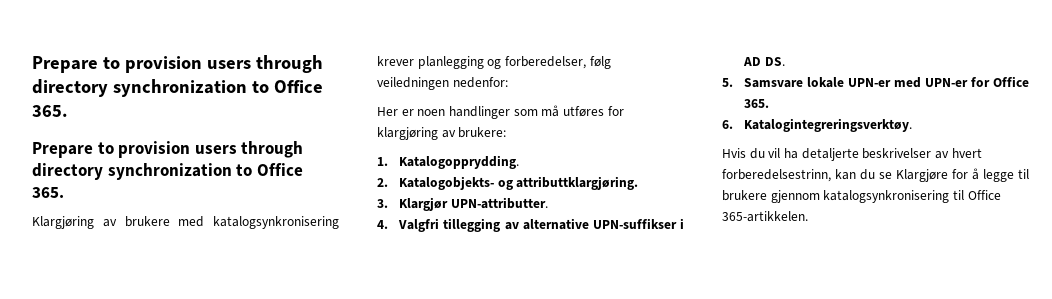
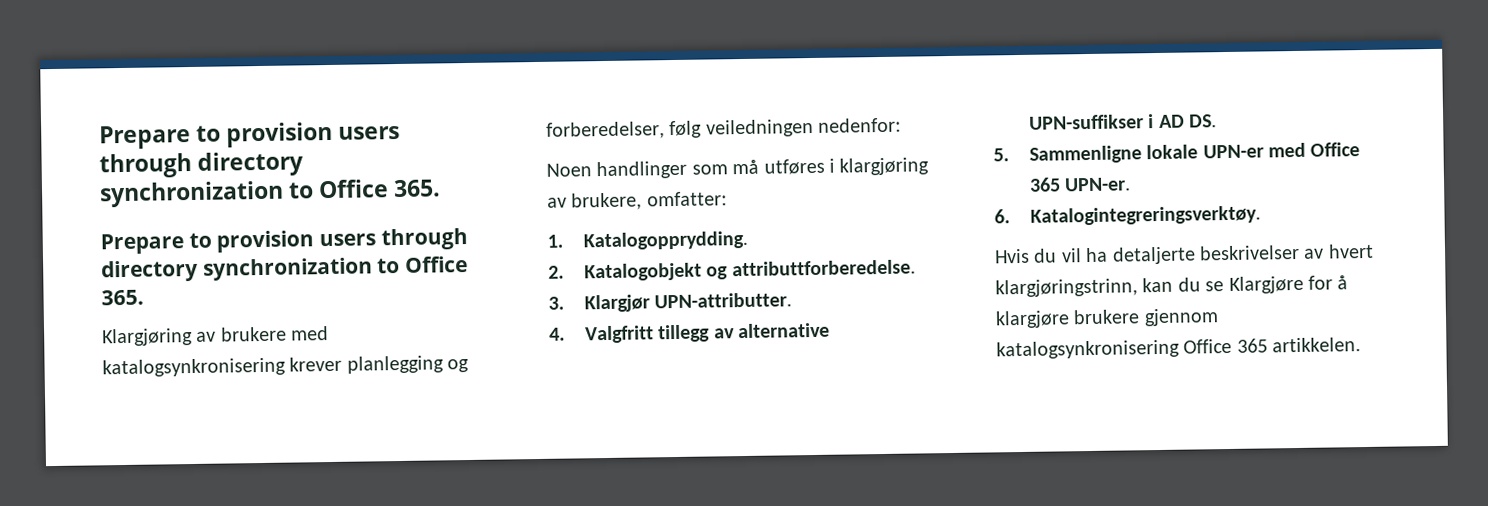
[377,107,446,116] Her er noen -> [546,163,592,177] Noen
[607,106,624,116] for -> [829,158,835,173] i
[458,127,507,138] brukere: -> [571,191,727,211] brukere, omfatter:
[399,176,639,190] Katalogobjekts- og attributtklargjøring. -> [583,259,916,282] Katalogobjekt og attributtforberedelse.
[398,218,501,232] Valgfri tillegging -> [584,324,711,344] Valgfritt tillegg
[744,78,804,88] Samsvare -> [1028,145,1142,164] Sammenligne
[925,76,1029,87] [744,99,770,108] UPN-er for Office 365. -> [1310,142,1361,157] [1028,177,1132,192] Office 365 UPN-er.
[722,169,831,182] forberedelsestrinn, -> [995,278,1138,298] klargjøringstrinn,
[983,169,1029,182] legge til -> [995,310,1070,329] klargjøre
[952,190,1001,200] [722,211,808,222] til Office 365-artikkelen. -> [1183,337,1362,354] Office 365 artikkelen.

